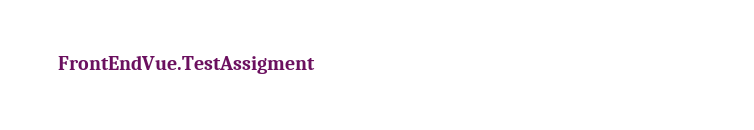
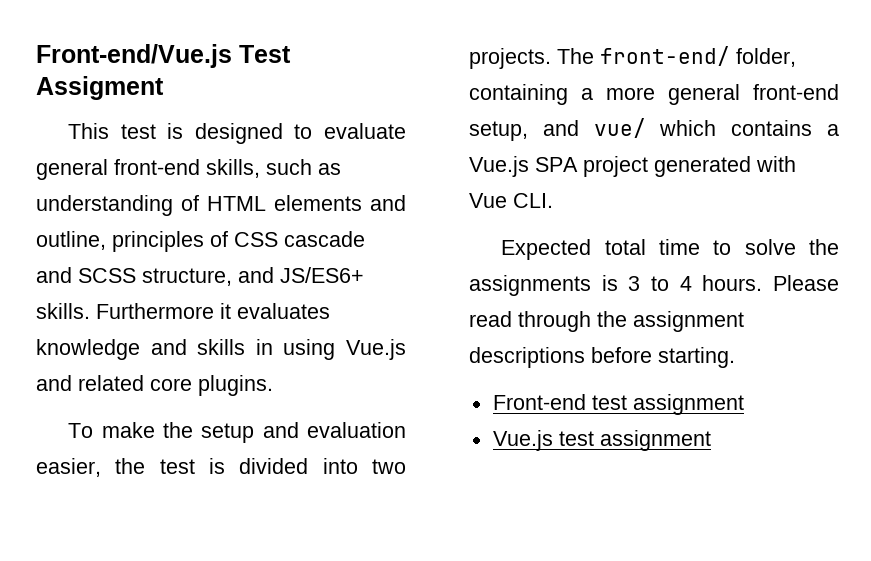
[58,55,315,74] FrontEndVue.TestAssigment -> [36,44,291,68] [36,76,164,100] [68,123,406,144] [36,159,341,180] [36,195,406,216] [36,231,365,252] [36,267,364,286] [36,303,330,319] [36,339,406,360] [36,375,273,396] [68,422,406,443] [36,458,406,477] [469,46,796,69] [469,84,839,105] [469,118,839,141] [469,156,796,177] [469,193,553,208] [501,239,839,260] [469,275,839,296] [469,311,744,332] [469,347,735,368] [492,394,744,415] [492,430,711,451] Front-end/Vue.js Test Assigment // This test is designed to evaluate general front-end skills, such as understanding of HTML elements and outline, principles of CSS cascade and SCSS structure, and JS/ES6+ skills. Furthermore it evaluates knowledge and skills in using Vue.js and related core plugins. // To make the setup and evaluation easier, the test is divided into two projects. The front-end/ folder, containing a more general front-end setup, and vue/ which contains a Vue.js SPA project generated with Vue CLI. // Expected total time to solve the assignments is 3 to 4 hours. Please read through the assignment descriptions before starting. // Front-end test assignment // Vue.js test assignment

